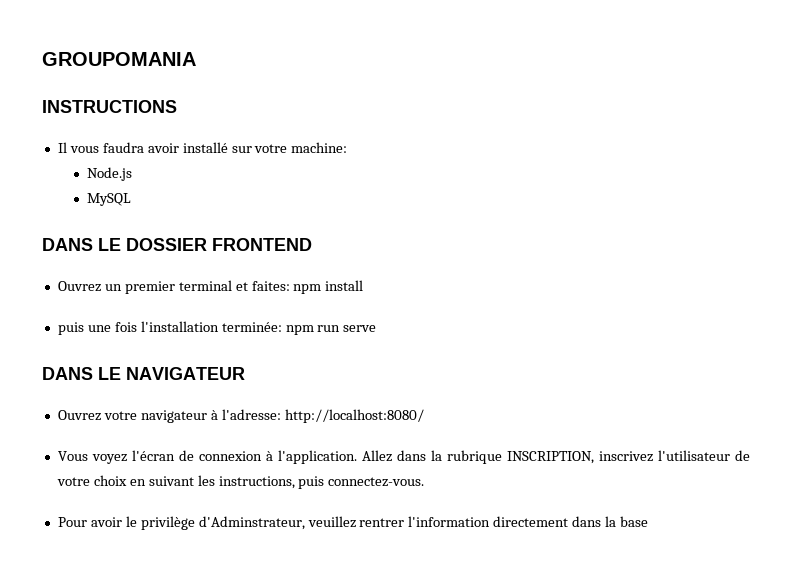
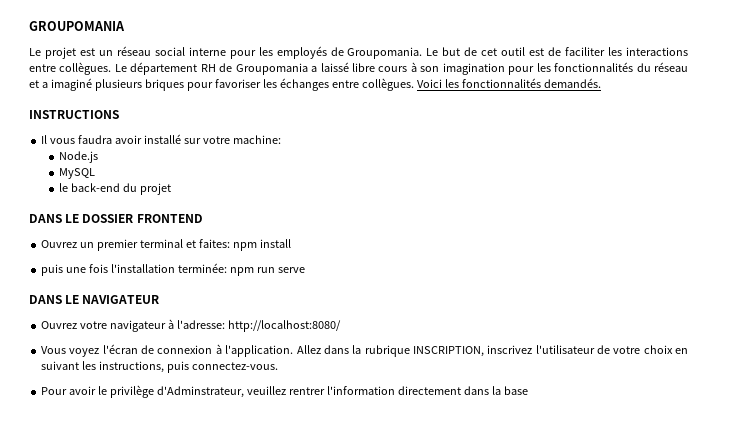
(196, 59) none -> [29,46,689,59] [29,62,689,75] [29,78,601,91] // Le projet est un réseau social interne pour les employés de Groupomania. Le but de cet outil est de faciliter les interactions entre collègues. Le département RH de Groupomania a laissé libre cours à son imagination pour les fonctionnalités du réseau et a imaginé plusieurs briques pour favoriser les échanges entre collègues. Voici les fonctionnalités demandés.
(131, 199) none -> [59,183,172,195] // le back-end du projet

